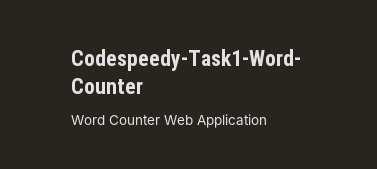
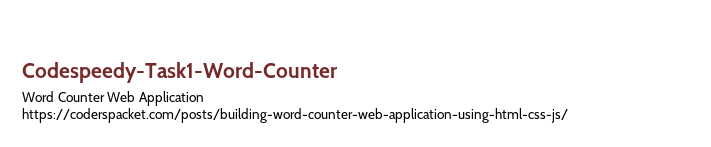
(267, 121) none -> [22,108,568,123] https://coderspacket.com/posts/building-word-counter-web-application-using-html-css-js/

